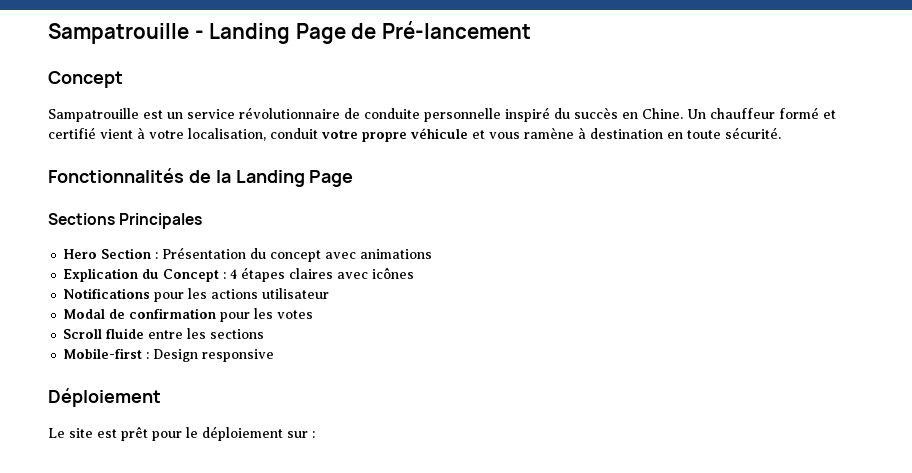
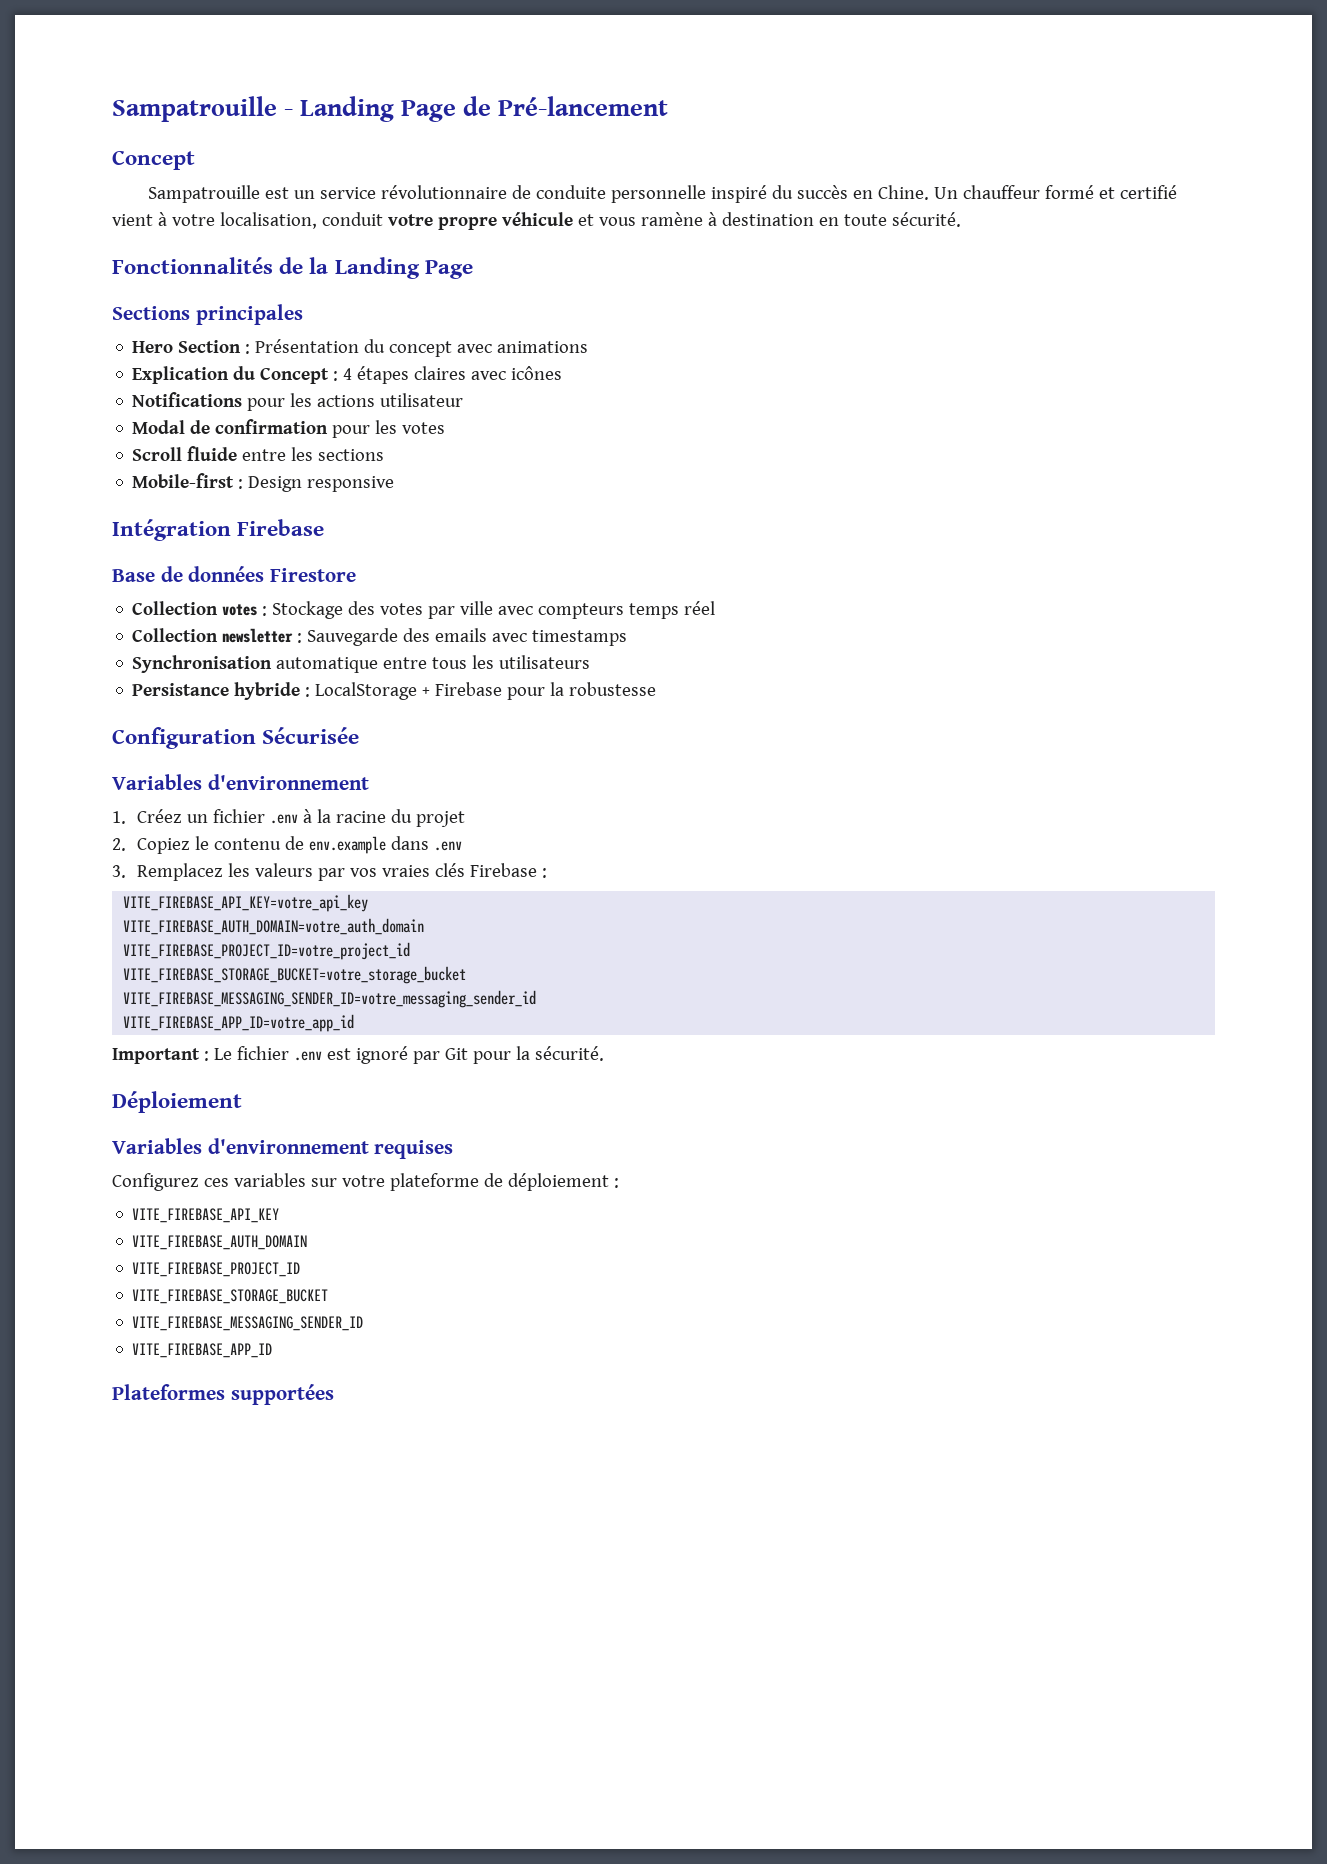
[119,213,203,229] Principales -> [195,304,303,325] principales
[48,388,161,407] [48,426,315,441] Déploiement // Le site est prêt pour le déploiement sur : -> [112,519,325,541] [112,566,356,582] [132,601,716,619] [132,628,628,646] [132,655,591,673] [132,682,657,700] [112,727,360,749] [112,774,369,790] [112,809,466,827] [112,836,463,854] [112,863,548,881] [123,894,369,912] [123,918,425,935] [123,942,411,960] [123,966,467,984] [123,990,537,1008] [123,1014,355,1032] [112,1046,604,1064] [112,1091,242,1113] [112,1138,454,1159] [112,1173,619,1191] [132,1208,280,1223] [132,1235,308,1250] [132,1262,301,1277] [132,1289,329,1304] [132,1316,364,1331] [132,1343,273,1358] [112,1384,334,1405] Intégration Firebase // Base de données Firestore // Collection votes : Stockage des votes par ville avec compteurs temps réel // Collection newsletter : Sauvegarde des emails avec timestamps // Synchronisation automatique entre tous les utilisateurs // Persistance hybride : LocalStorage + Firebase pour la robustesse // Configuration Sécurisée // Variables d'environnement // 1. Créez un fichier .env à la racine du projet // 2. Copiez le contenu de env.example dans .env // 3. Remplacez les valeurs par vos vraies clés Firebase : // VITE_FIREBASE_API_KEY=votre_api_key // VITE_FIREBASE_AUTH_DOMAIN=votre_auth_domain // VITE_FIREBASE_PROJECT_ID=votre_project_id // VITE_FIREBASE_STORAGE_BUCKET=votre_storage_bucket // VITE_FIREBASE_MESSAGING_SENDER_ID=votre_messaging_sender_id // VITE_FIREBASE_APP_ID=votre_app_id // Important : Le fichier .env est ignoré par Git pour la sécurité. // Déploiement // Variables d'environnement requises // Configurez ces variables sur votre plateforme de déploiement : // VITE_FIREBASE_API_KEY // VITE_FIREBASE_AUTH_DOMAIN // VITE_FIREBASE_PROJECT_ID // VITE_FIREBASE_STORAGE_BUCKET // VITE_FIREBASE_MESSAGING_SENDER_ID // VITE_FIREBASE_APP_ID // Plateformes supportées

